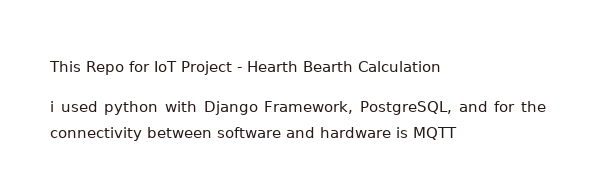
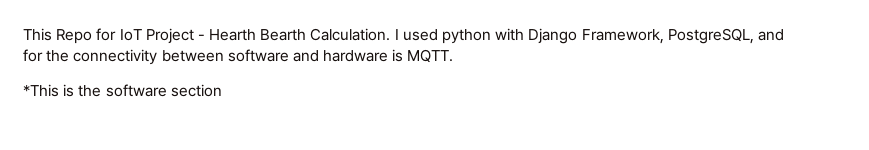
[358,61,441,72] [50,101,54,112] Calculation // i -> [310,28,399,41] Calculation. I
[413,127,457,140] MQTT -> [407,49,454,63] [23,84,222,97] MQTT. // *This is the software section

